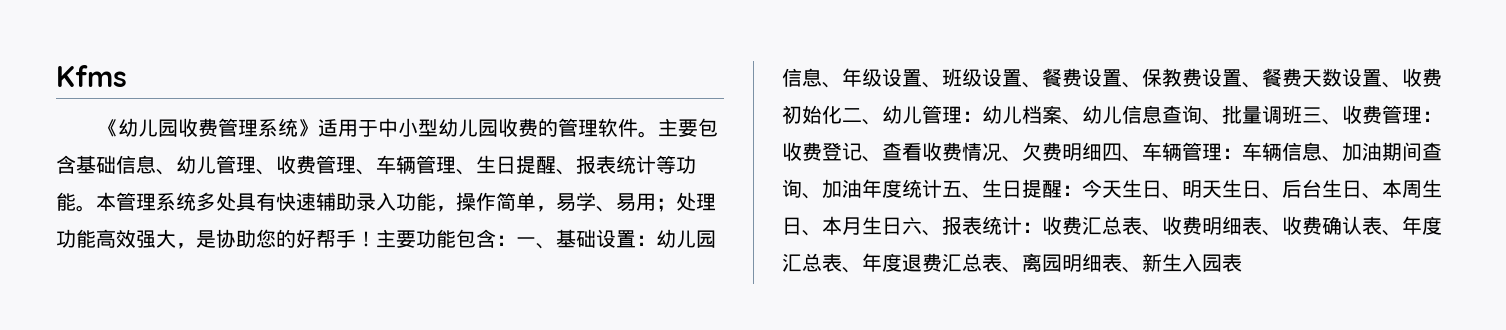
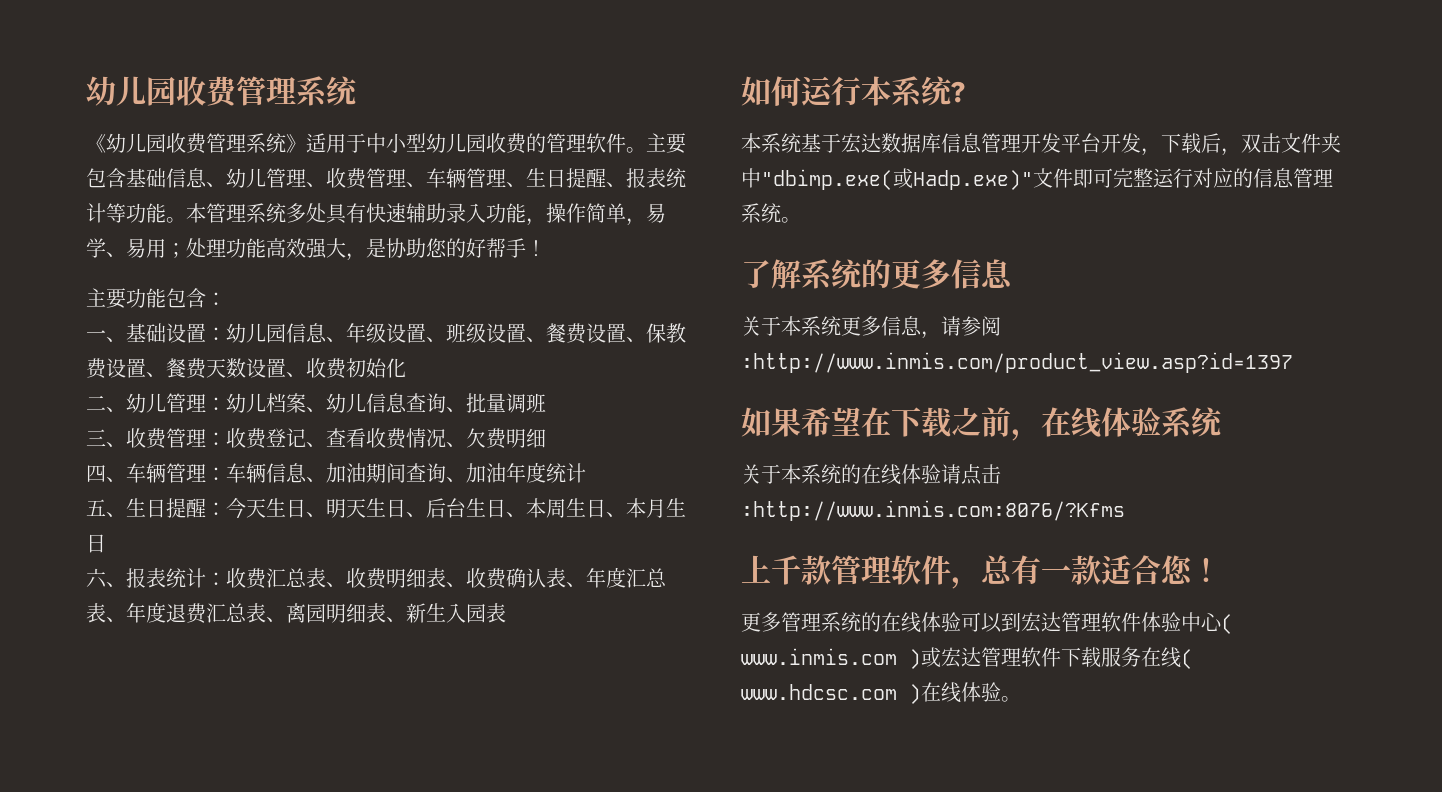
[56,65,127,87] Kfms -> [86,76,358,107] 幼儿园收费管理系统
(376, 239) none -> (546, 248) //
(516, 240) none -> (226, 299) //
(842, 114) none -> (406, 368) //
(1302, 114) none -> (546, 403) //
(1102, 151) none -> (546, 438) //
(942, 188) none -> (586, 473) //
(902, 226) none -> (106, 543) //
(1242, 262) none -> [741,76,965,107] [741,133,1341,156] [741,168,1333,190] [741,203,801,223] [741,259,1013,290] [741,316,1001,339] [741,352,1293,373] [741,407,1223,441] [741,464,1001,485] [741,500,1125,521] [741,555,1221,589] [741,612,1233,634] [741,647,1193,669] [741,682,1021,704] // 如何运行本系统? // 本系统基于宏达数据库信息管理开发平台开发，下载后，双击文件夹中"dbimp.exe(或Hadp.exe)"文件即可完整运行对应的信息管理系统。 // 了解系统的更多信息 // 关于本系统更多信息，请参阅:http://www.inmis.com/product_view.asp?id=1397 // 如果希望在下载之前，在线体验系统 // 关于本系统的在线体验请点击:http://www.inmis.com:8076/?Kfms // 上千款管理软件，总有一款适合您！ // 更多管理系统的在线体验可以到宏达管理软件体验中心( www.inmis.com )或宏达管理软件下载服务在线( www.hdcsc.com )在线体验。

